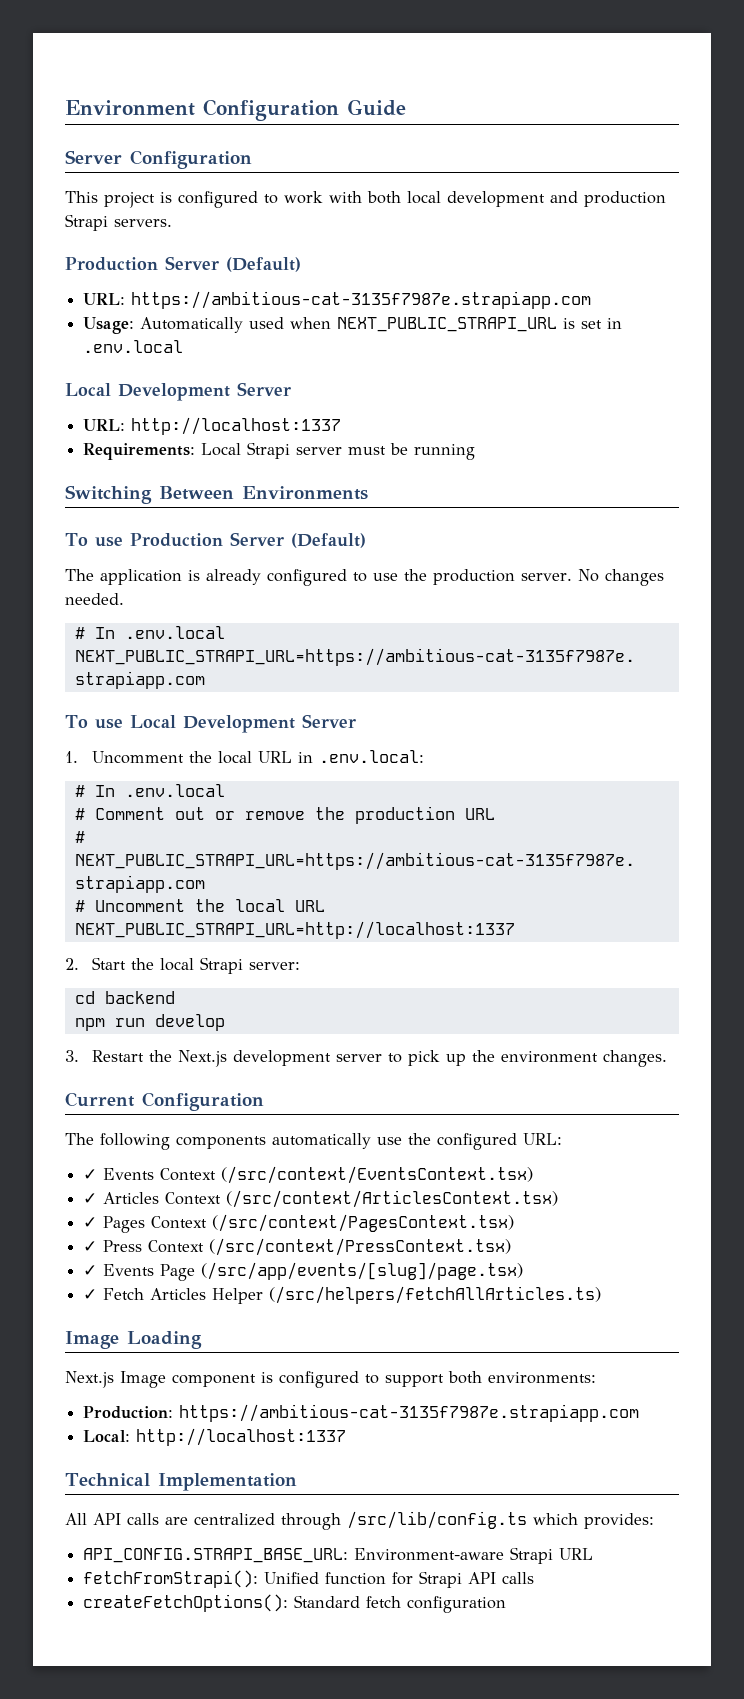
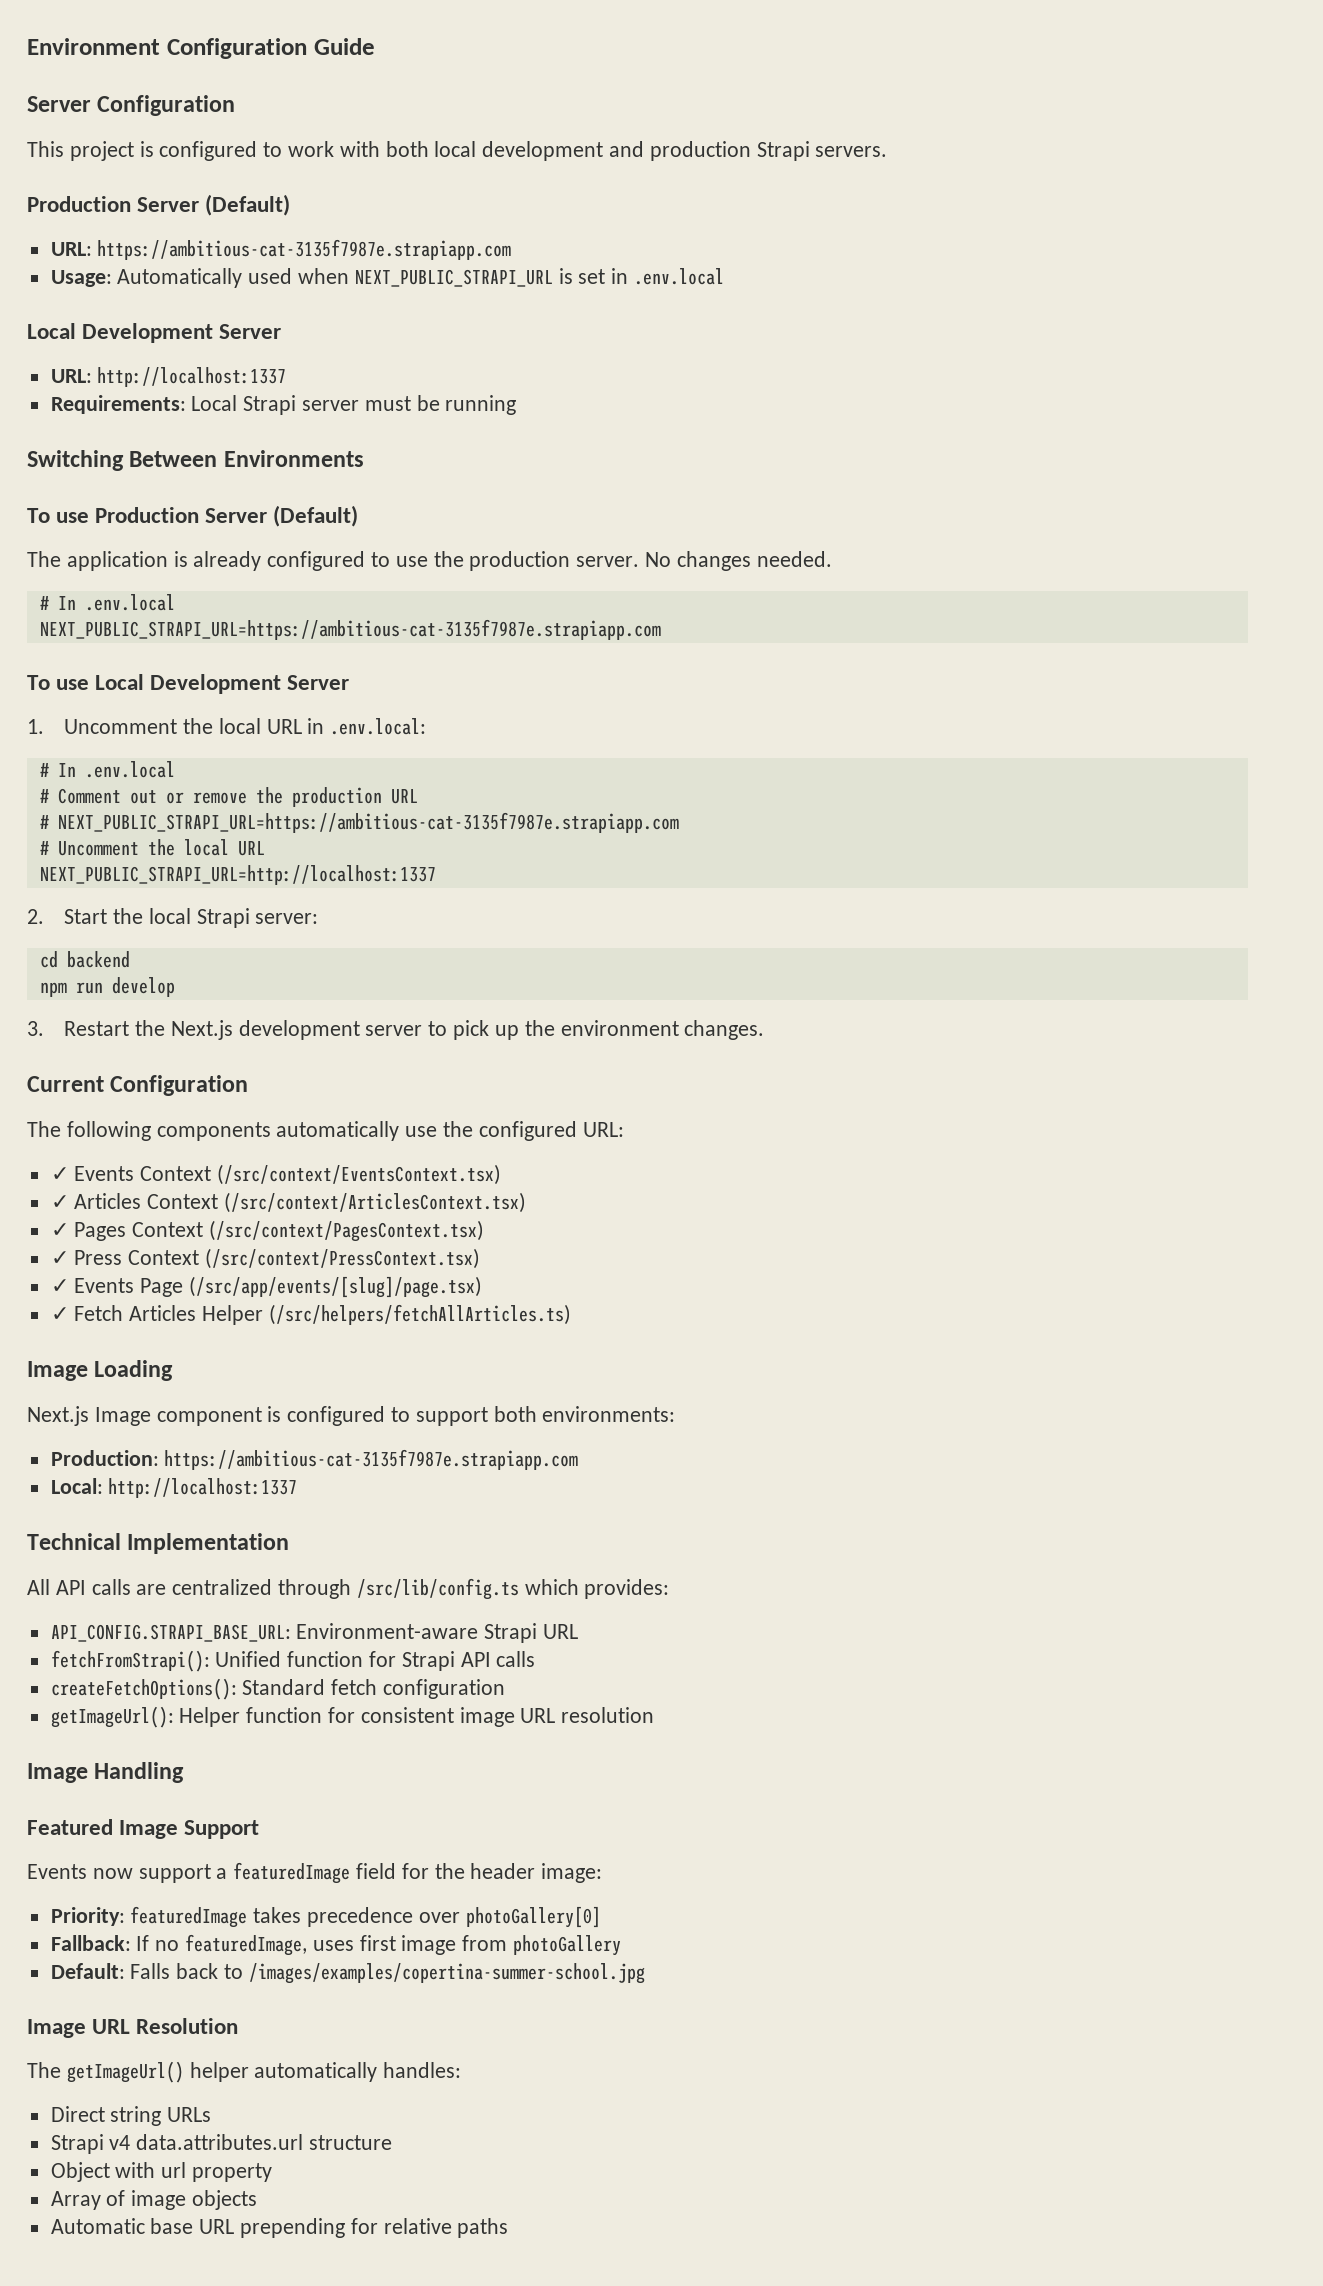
(507, 1604) none -> [50,1706,655,1728] [27,1762,185,1783] [27,1819,260,1839] [27,1862,603,1884] [50,1906,601,1928] [50,1934,622,1956] [50,1963,645,1984] [27,2018,239,2038] [27,2061,462,2083] [50,2106,212,2126] [50,2134,393,2154] [50,2162,273,2182] [50,2190,258,2210] [50,2218,509,2238] // getImageUrl(): Helper function for consistent image URL resolution // Image Handling // Featured Image Support // Events now support a featuredImage field for the header image: // Priority: featuredImage takes precedence over photoGallery[0] // Fallback: If no featuredImage, uses first image from photoGallery // Default: Falls back to /images/examples/copertina-summer-school.jpg // Image URL Resolution // The getImageUrl() helper automatically handles: // Direct string URLs // Strapi v4 data.attributes.url structure // Object with url property // Array of image objects // Automatic base URL prepending for relative paths

